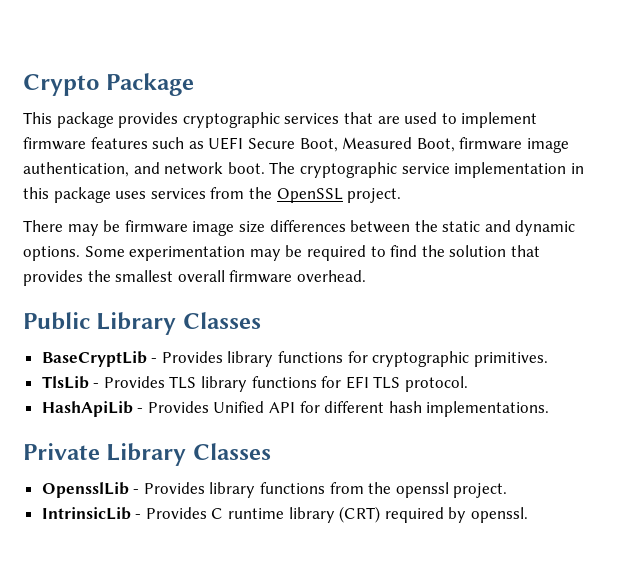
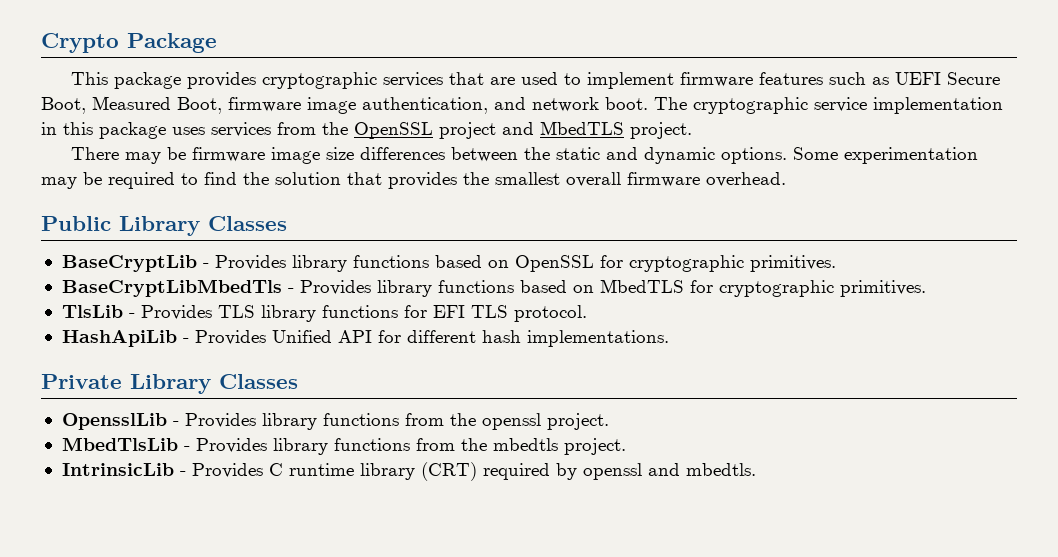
(343, 195) none -> [439,121,624,139] project and MbedTLS
(344, 357) none -> [434,255,836,272] [61,279,684,297] based on OpenSSL for cryptographic primitives. // BaseCryptLibMbedTls - Provides library functions based on MbedTLS
(508, 490) none -> [61,437,626,455] // MbedTlsLib - Provides library functions from the mbedtls project.
[471,507,529,523] openssl. -> [582,463,756,480] openssl and mbedtls.

